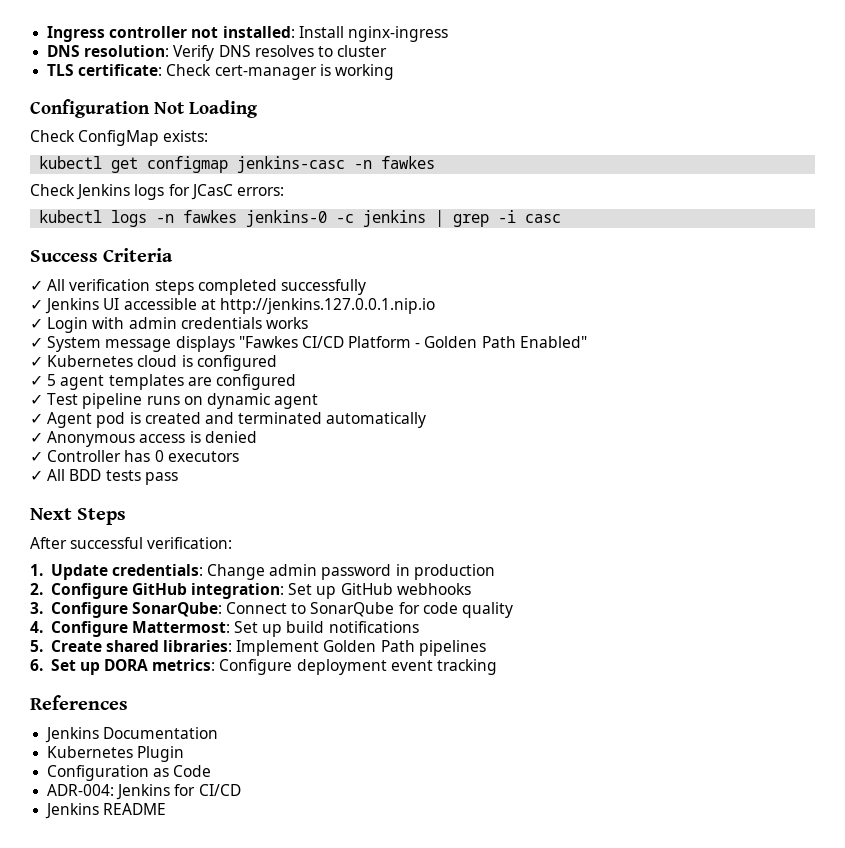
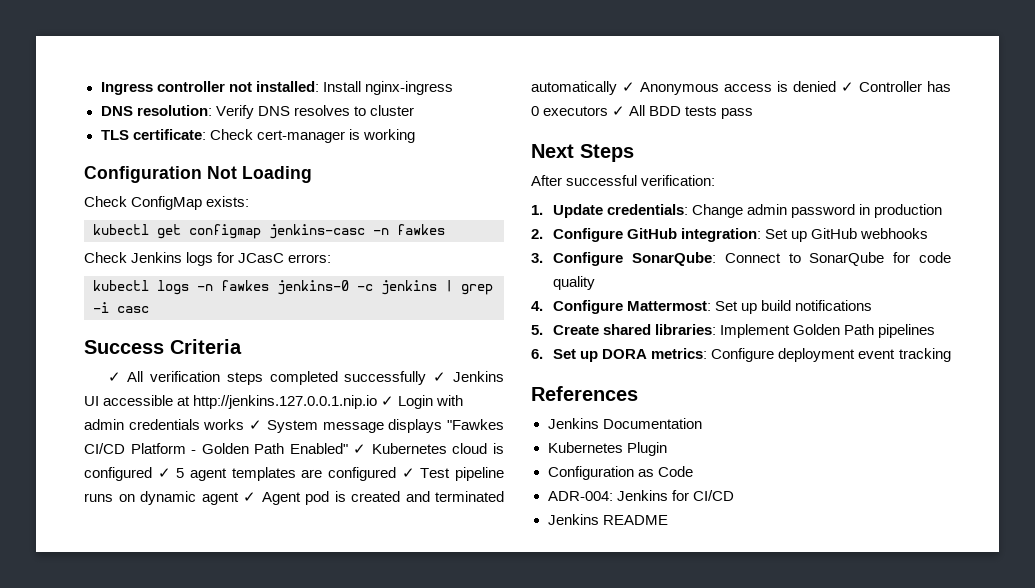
(366, 287) // -> (427, 378) none
(435, 306) // -> (378, 402) none
(308, 323) // -> (245, 424) none
(587, 342) // -> (348, 448) none
(277, 363) // -> (152, 474) none
(296, 382) // -> (396, 474) none
(319, 401) // -> (239, 498) none
(427, 420) // -> (617, 88) none
(257, 437) // -> (836, 86) none
(239, 456) // -> (609, 111) none

